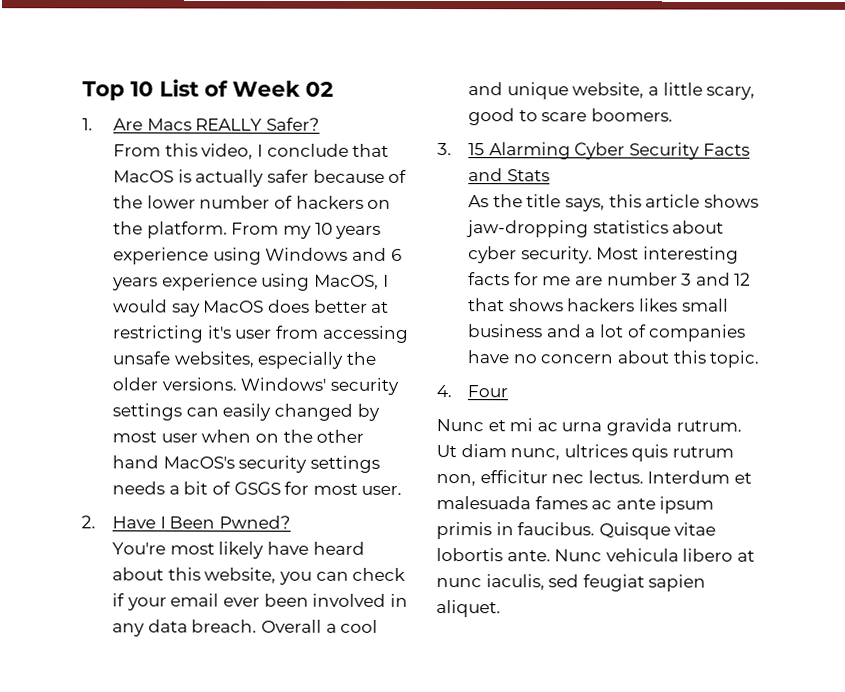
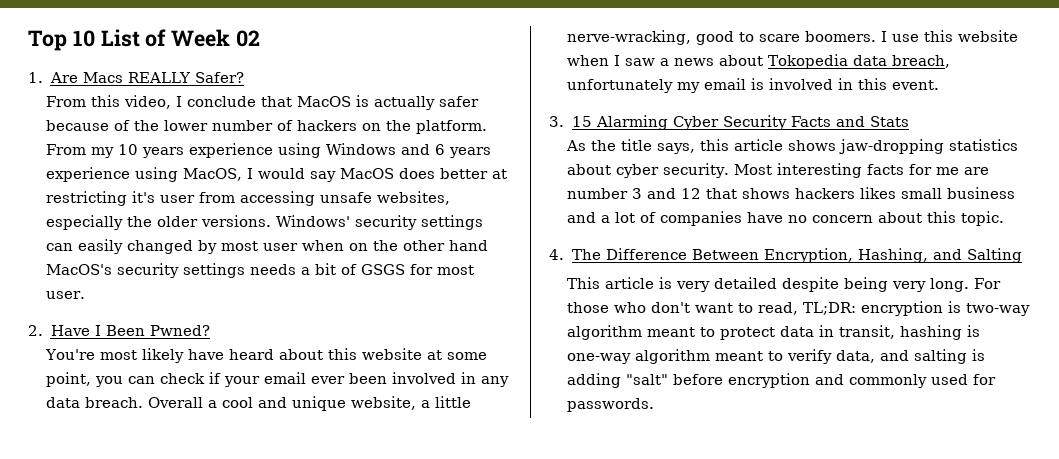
[204,567,277,584] website, -> [362,348,488,360] [46,372,92,387] website at some point,
[706,86,756,100] scary, -> [567,30,692,45] nerve-wracking,
(674, 115) none -> [881,30,1019,42] [567,54,951,69] [567,78,940,93] I use this website when I saw a news about Tokopedia data breach, unfortunately my email is involved in this event.
[467,385,509,398] [436,418,742,436] [436,444,734,462] [436,470,752,487] [436,496,715,514] [436,522,717,540] [436,548,755,562] [436,574,707,592] [436,600,501,618] Four // Nunc et mi ac urna gravida rutrum. Ut diam nunc, ultrices quis rutrum non, efficitur nec lectus. Interdum et malesuada fames ac ante ipsum primis in faucibus. Quisque vitae lobortis ante. Nunc vehicula libero at nunc iaculis, sed feugiat sapien aliquet. -> [571,248,1022,263] [567,277,1002,292] [567,301,1031,316] [567,325,981,340] [567,349,986,364] [567,373,997,388] [567,398,655,412] The Difference Between Encryption, Hashing, and Salting // This article is very detailed despite being very long. For those who don't want to read, TL;DR: encryption is two-way algorithm meant to protect data in transit, hashing is one-way algorithm meant to verify data, and salting is adding "salt" before encryption and commonly used for passwords.

